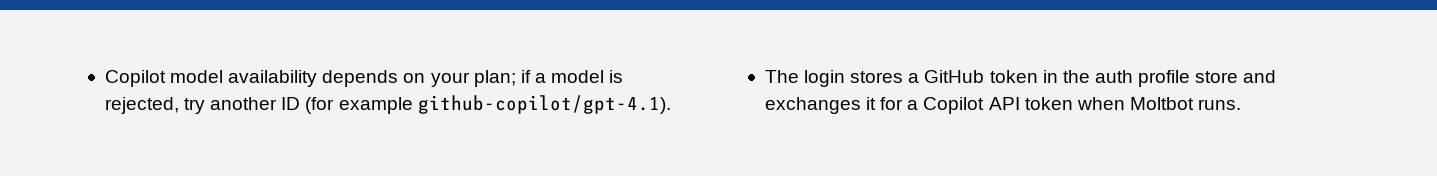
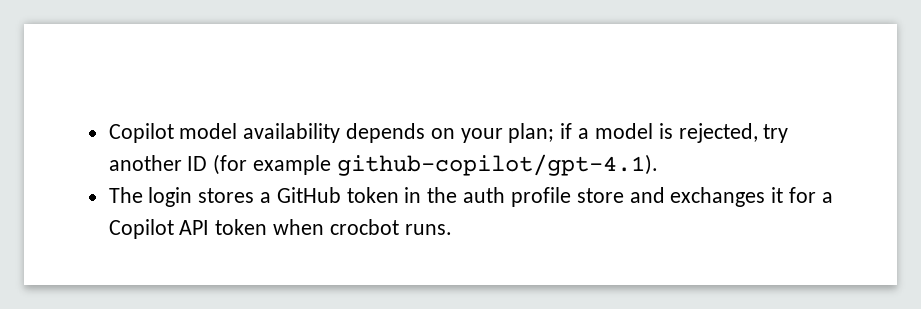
[1129,97,1194,110] Moltbot -> [329,219,399,235] crocbot

